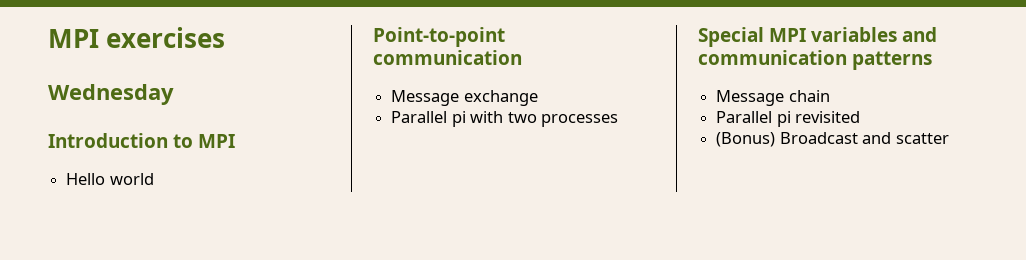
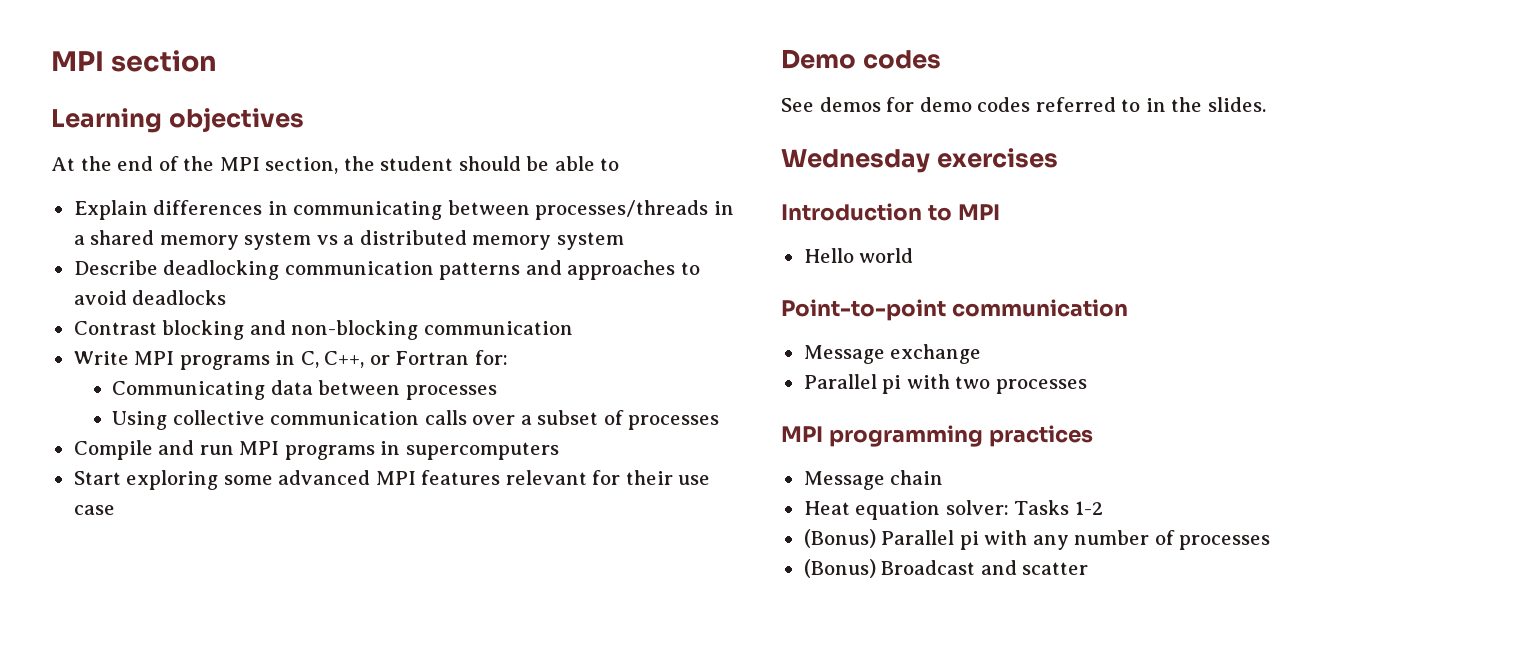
[48,27,226,48] MPI exercises -> [51,50,218,72] [51,108,304,133] [51,156,620,174] [73,200,734,220] [73,230,624,250] [73,260,700,280] [73,290,227,305] [73,320,573,340] [73,350,508,370] [112,380,497,400] [112,410,720,430] [73,440,559,460] [73,470,711,490] [73,505,115,515] [781,49,941,69] [781,97,1266,112] MPI section // Learning objectives // At the end of the MPI section, the student should be able to // Explain differences in communicating between processes/threads in a shared memory system vs a distributed memory system // Describe deadlocking communication patterns and approaches to avoid deadlocks // Contrast blocking and non-blocking communication // Write MPI programs in C, C++, or Fortran for: // Communicating data between processes // Using collective communication calls over a subset of processes // Compile and run MPI programs in supercomputers // Start exploring some advanced MPI features relevant for their use case // Demo codes // See demos for demo codes referred to in the slides.
(174, 94) none -> [936,148,1058,168] exercises
[698,27,938,47] [698,50,933,70] [716,90,830,106] [716,111,861,127] Special MPI variables and communication patterns // Message chain // Parallel pi revisited -> [781,425,1093,447] [803,470,944,490] [803,500,1103,520] [803,529,1271,550] MPI programming practices // Message chain // Heat equation solver: Tasks 1-2 // (Bonus) Parallel pi with any number of processes

